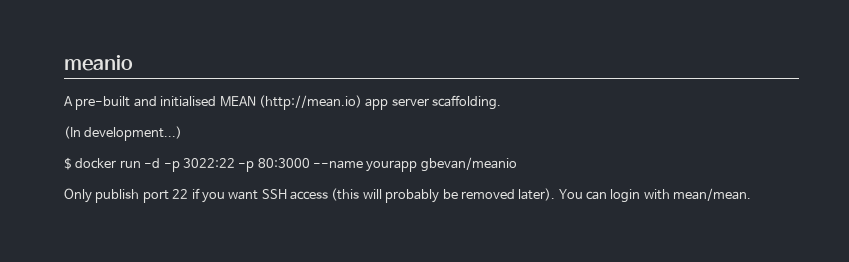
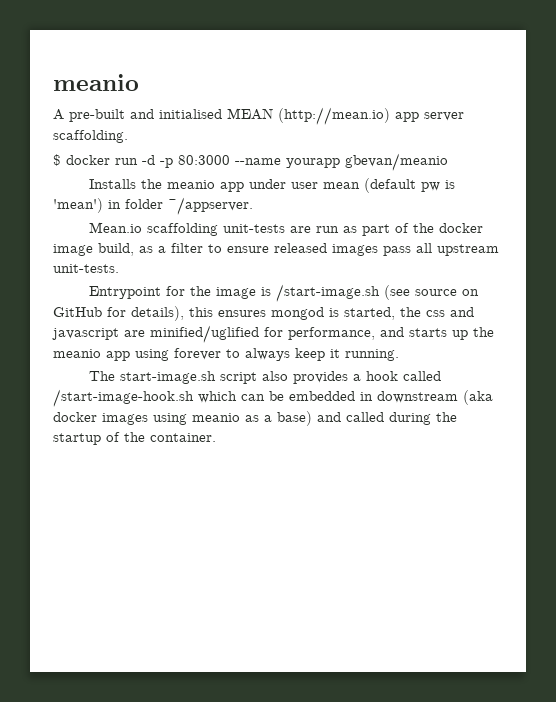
[64,126,183,141] // (In development...) -> (128, 136) none
[182,158,255,172] 3022:22 -p -> (173, 163) none
[64,188,752,203] Only publish port 22 if you want SSH access (this will probably be removed later). You can login with mean/mean. -> [88,178,455,193] [53,197,253,215] [88,222,483,236] [53,243,499,256] [53,264,119,273] [88,284,479,302] [53,306,474,321] [52,325,494,343] [53,348,399,361] [88,371,441,384] [53,389,493,407] [53,411,457,426] [53,432,216,445] Installs the meanio app under user mean (default pw is 'mean') in folder ~/appserver. // Mean.io scaffolding unit-tests are run as part of the docker image build, as a filter to ensure released images pass all upstream unit-tests. // Entrypoint for the image is /start-image.sh (see source on GitHub for details), this ensures mongod is started, the css and javascript are minified/uglified for performance, and starts up the meanio app using forever to always keep it running. // The start-image.sh script also provides a hook called /start-image-hook.sh which can be embedded in downstream (aka docker images using meanio as a base) and called during the startup of the container.

